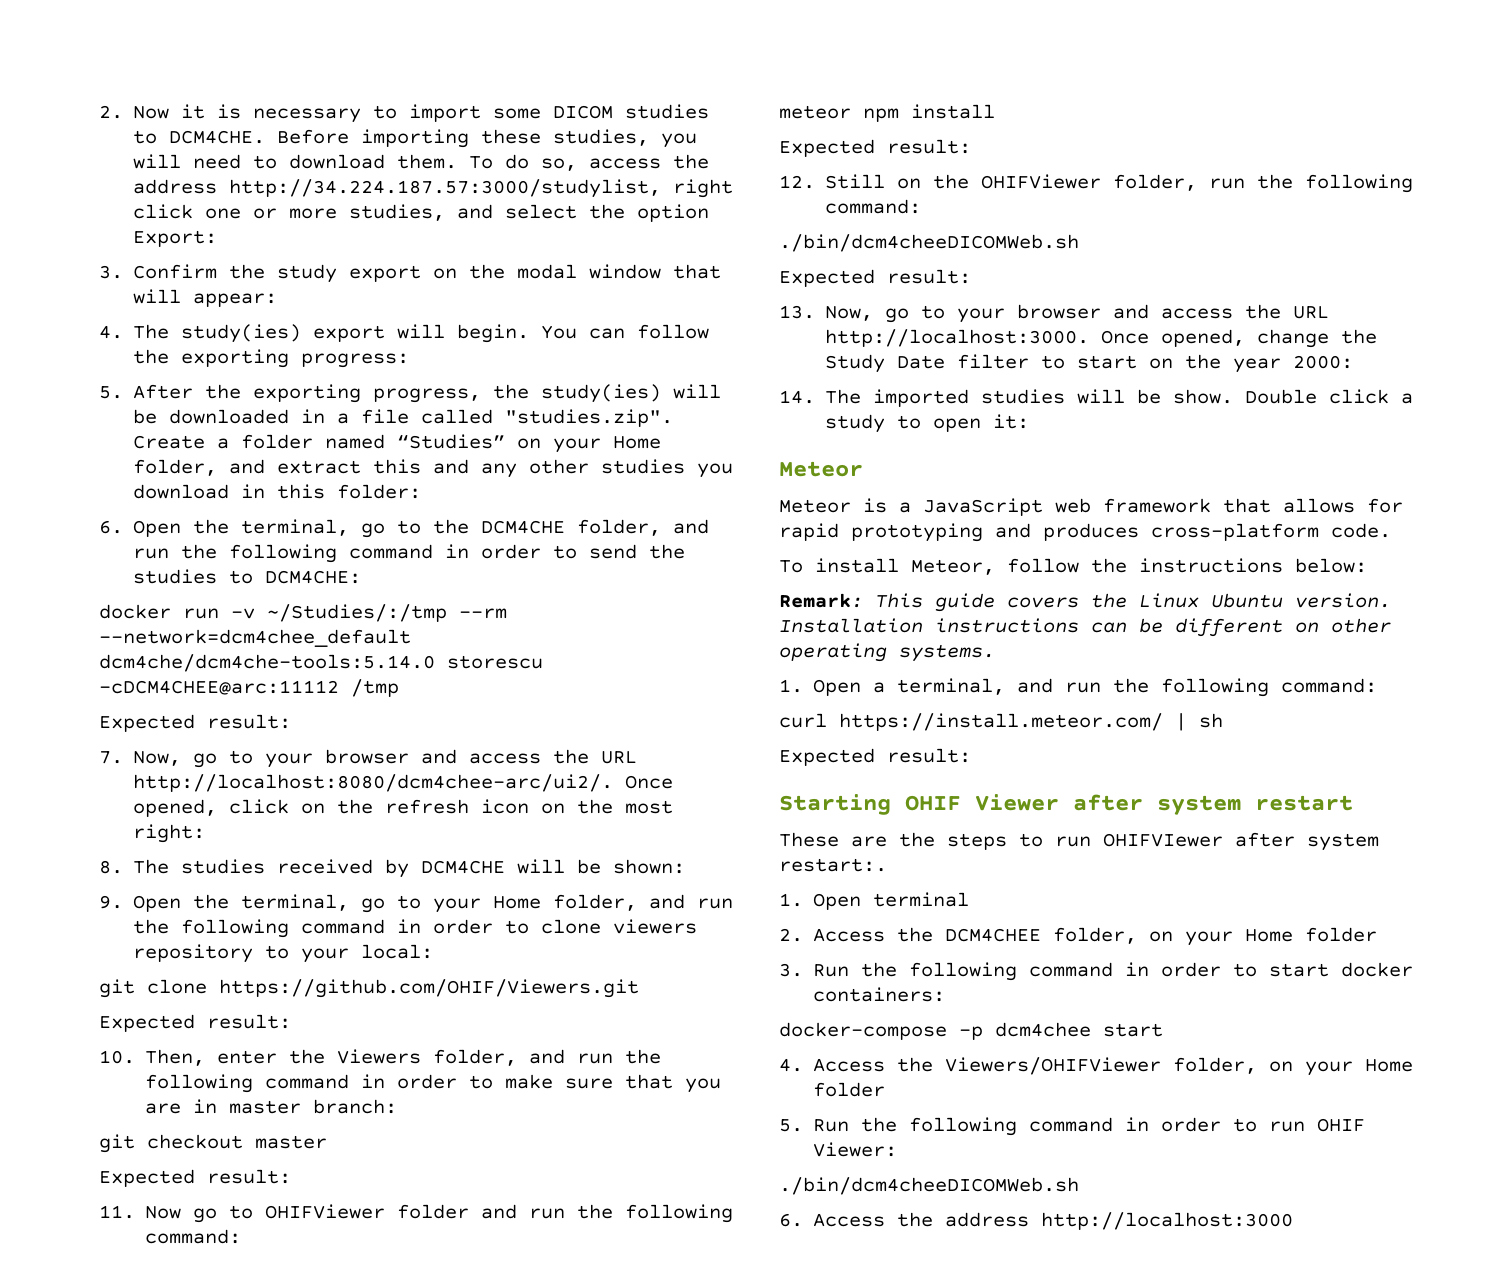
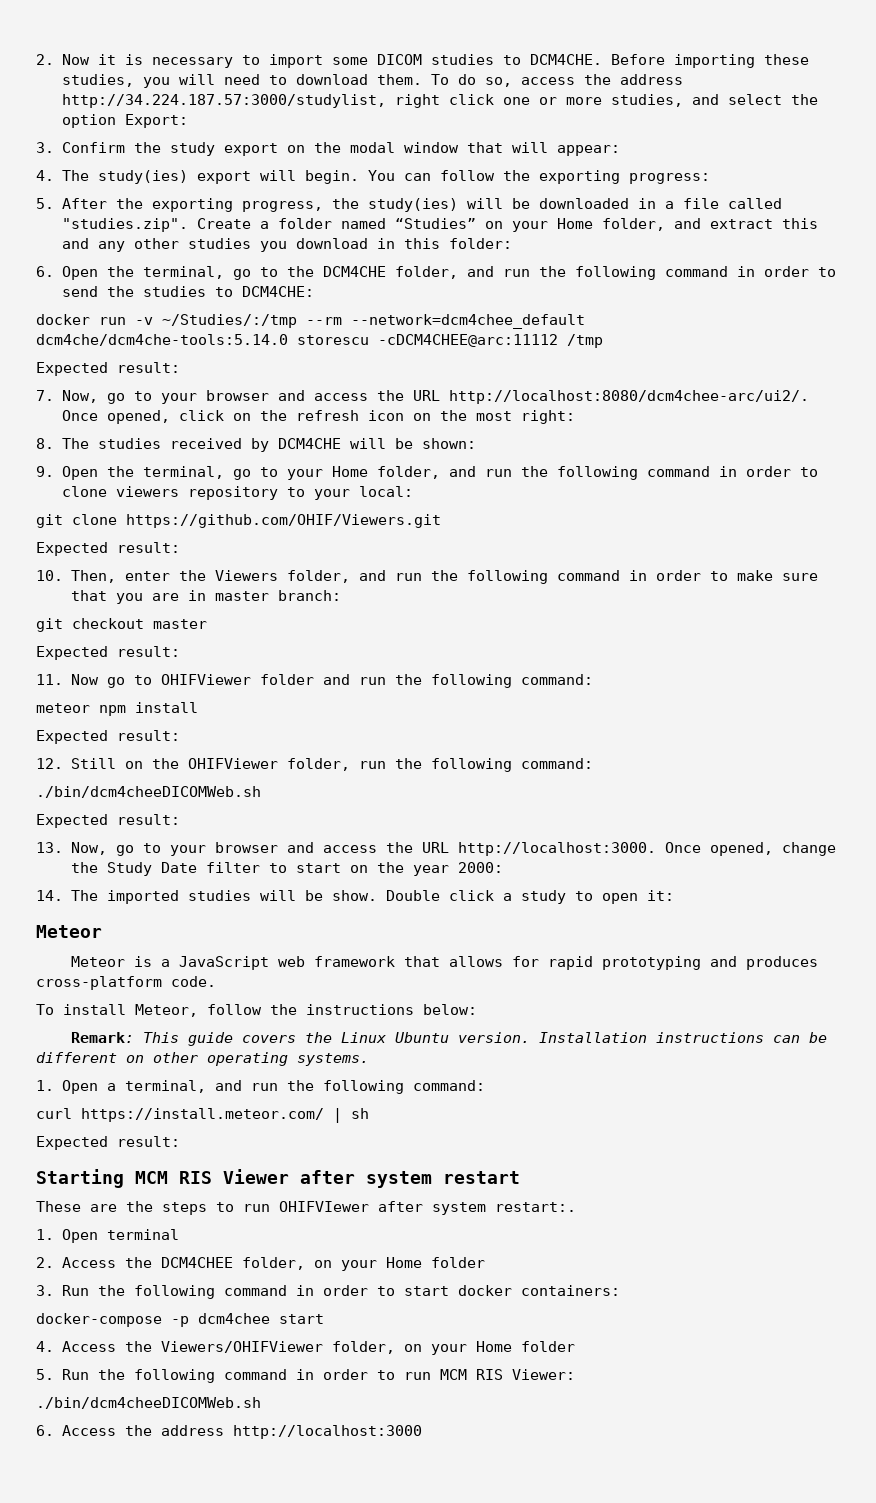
[905,795,961,811] OHIF -> [135,1171,212,1184] MCM RIS
[1317,1118,1366,1132] OHIF -> [439,1369,503,1380] MCM RIS

